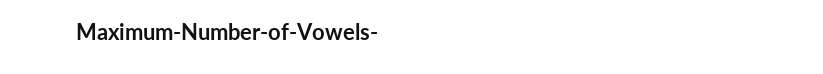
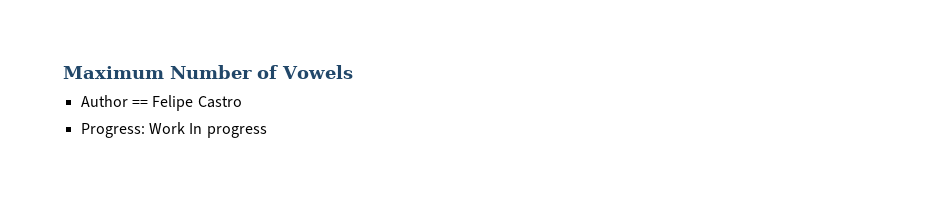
[76,23,378,40] Maximum-Number-of-Vowels- -> [63,65,353,79] [80,95,242,111] [80,122,267,138] Maximum Number of Vowels // Author == Felipe Castro // Progress: Work In progress

